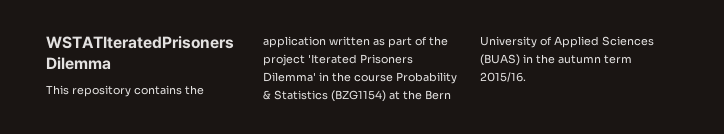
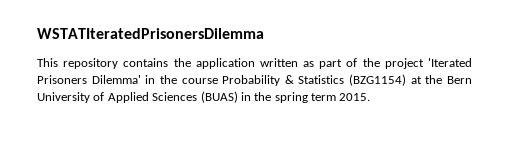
[558,55,632,64] [480,72,526,82] autumn term 2015/16. -> [274,92,371,103] spring term 2015.

